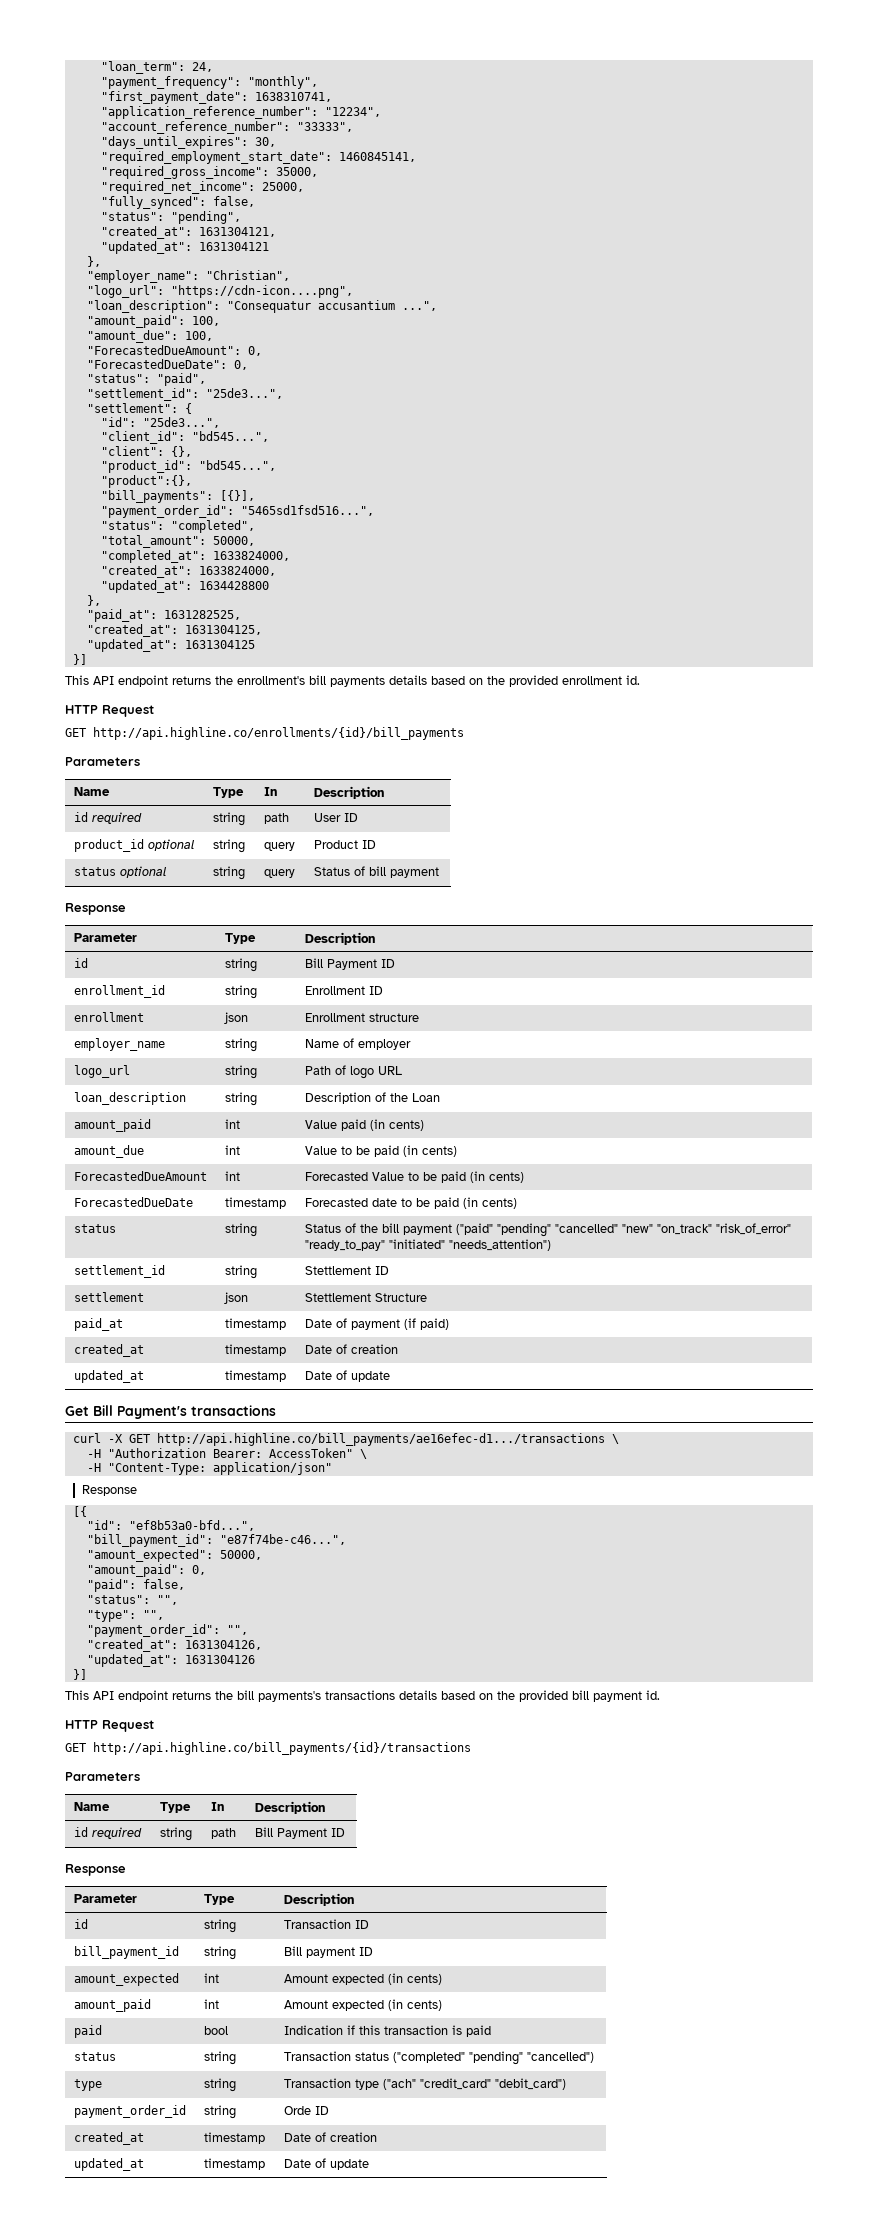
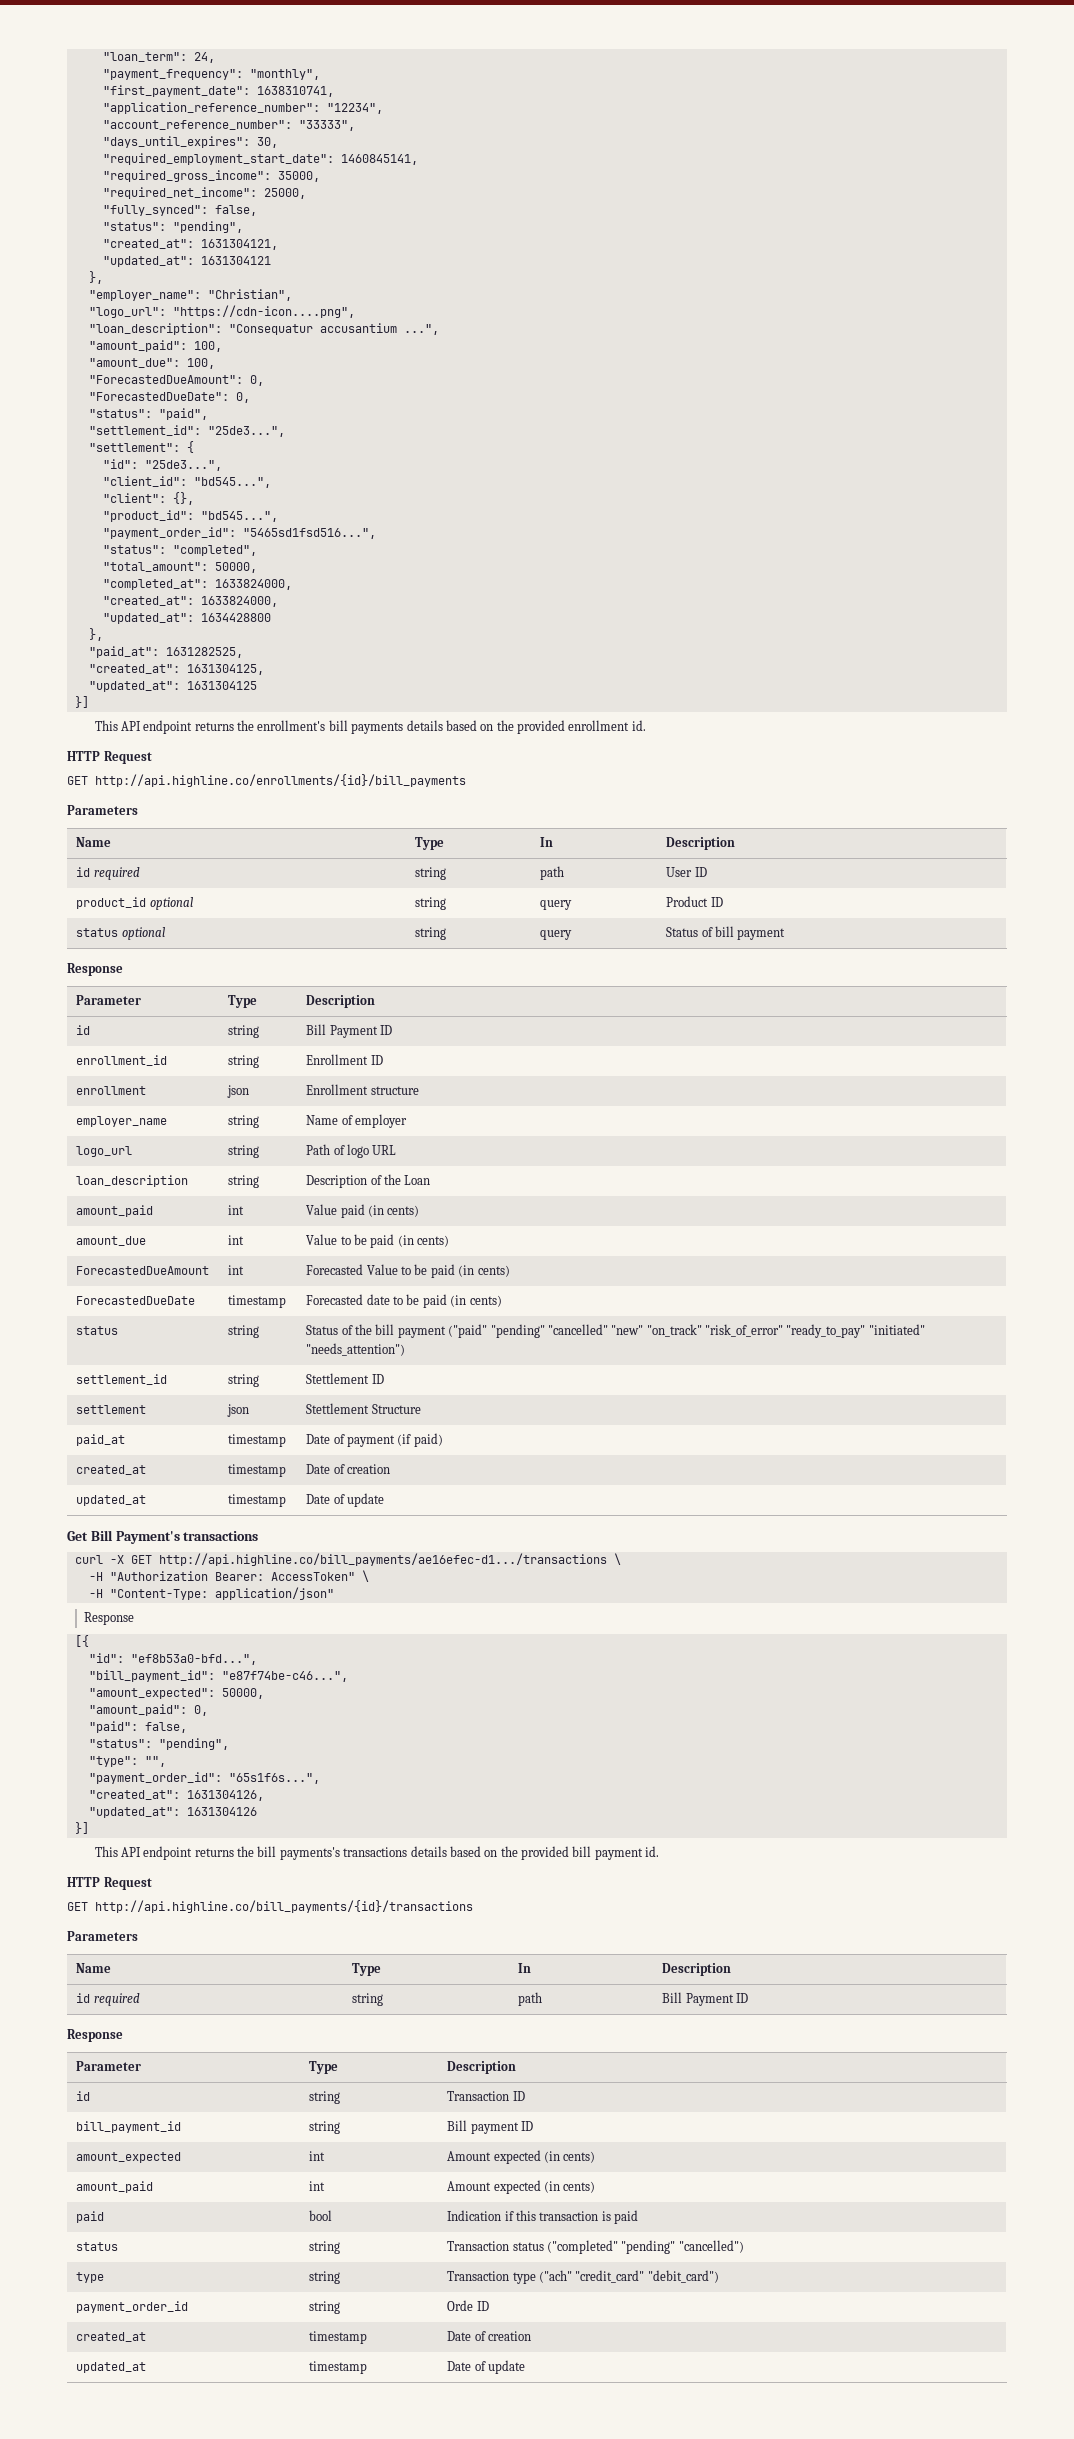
[100,475,192,488] [100,490,255,503] // "product":{}, // "bill_payments": [{}], -> (278, 516) none
[156,1595,178,1605] "", -> [158,1738,229,1750] "pending",
[226,1625,248,1635] "", -> [228,1773,320,1784] "65s1f6s...",

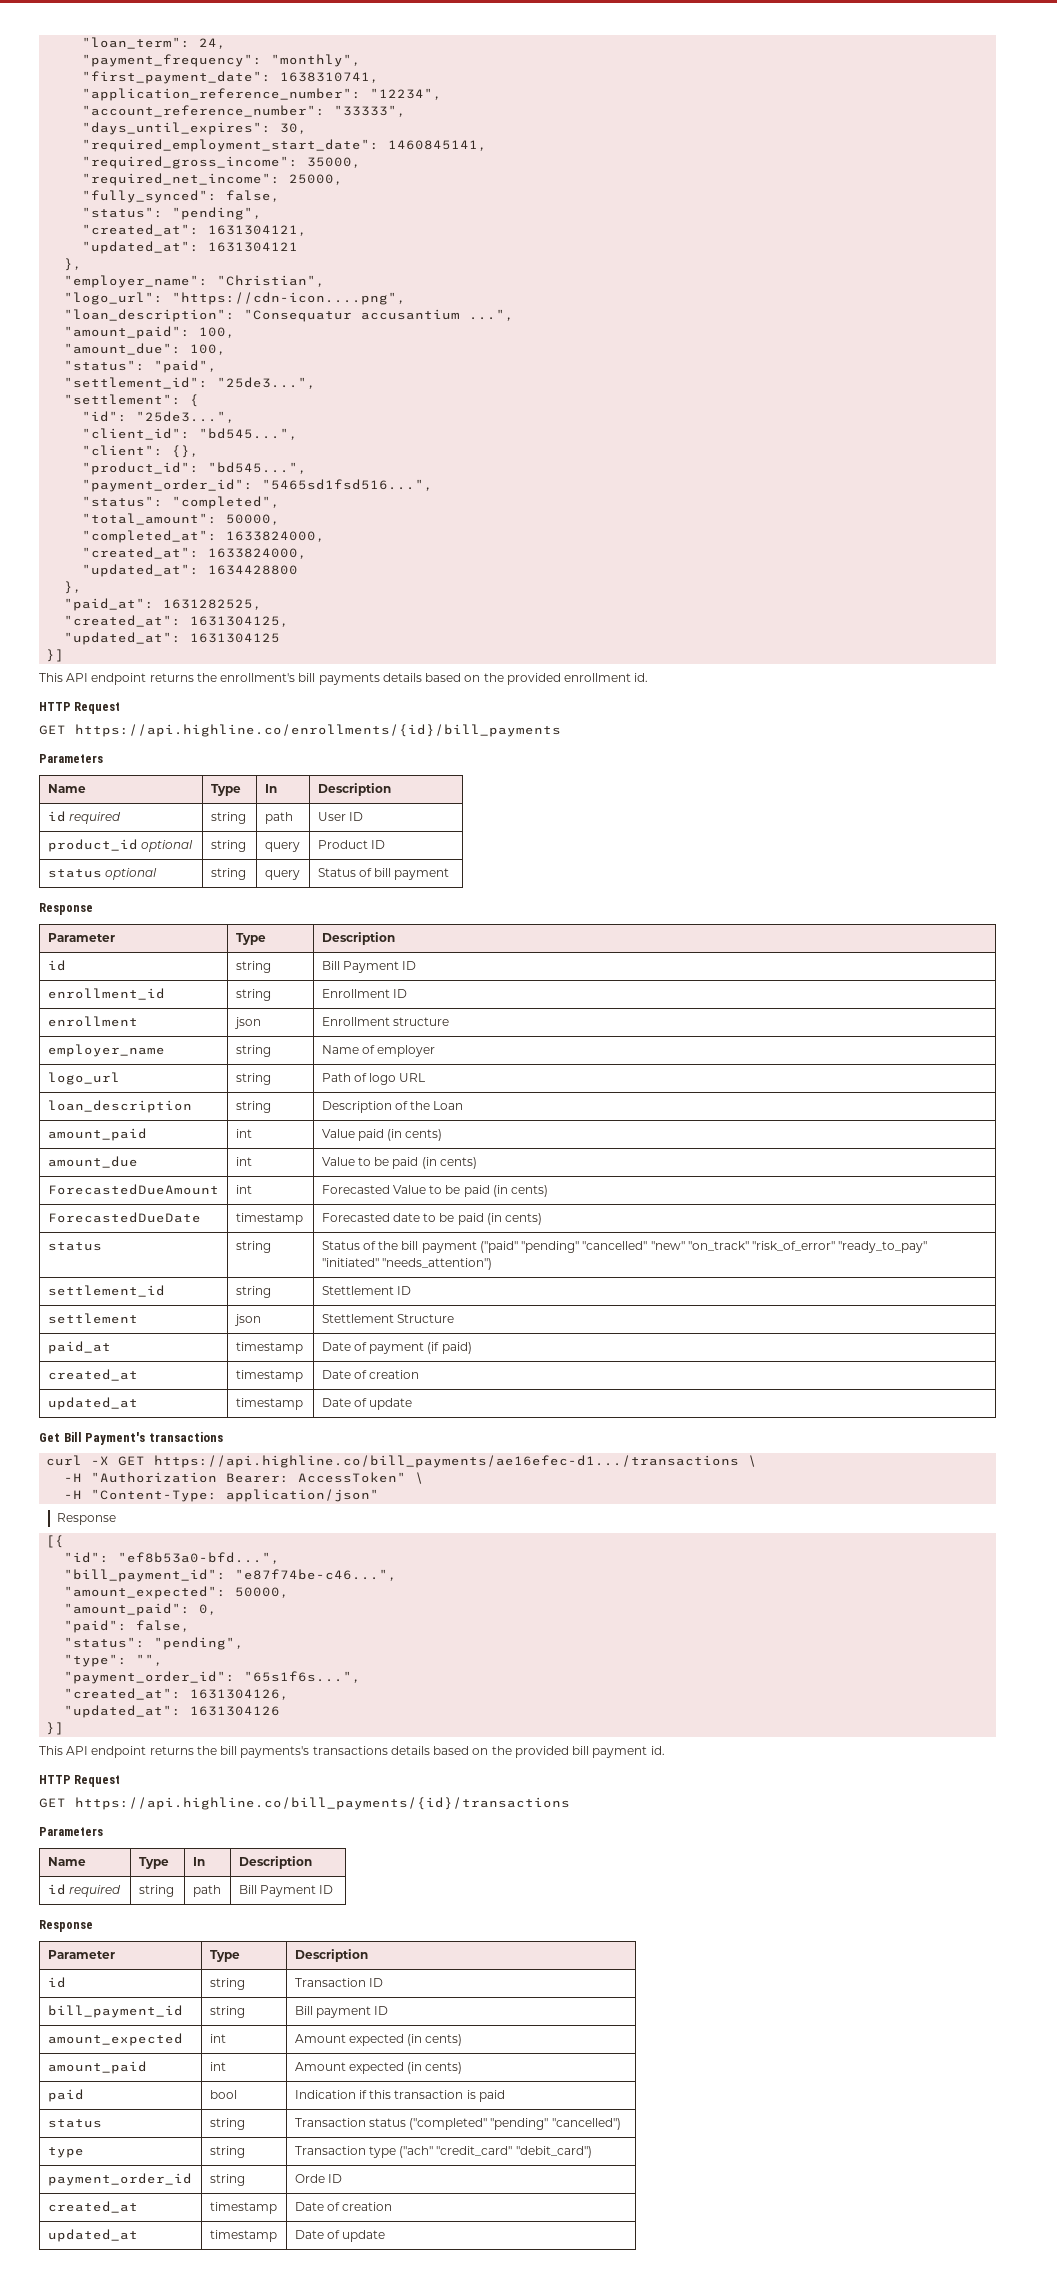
[88,375,264,386] [88,392,250,403] // "ForecastedDueAmount": 0, // "ForecastedDueDate": 0, -> (227, 349) none
[95,774,466,787] http://api.highline.co/enrollments/{id}/bill_payments -> [75,724,561,737] https://api.highline.co/enrollments/{id}/bill_payments
[158,1553,607,1566] http://api.highline.co/bill_payments/ae16efec-d1.../transactions -> [154,1455,740,1468] https://api.highline.co/bill_payments/ae16efec-d1.../transactions
[95,1900,473,1913] http://api.highline.co/bill_payments/{id}/transactions -> [75,1797,570,1810] https://api.highline.co/bill_payments/{id}/transactions

